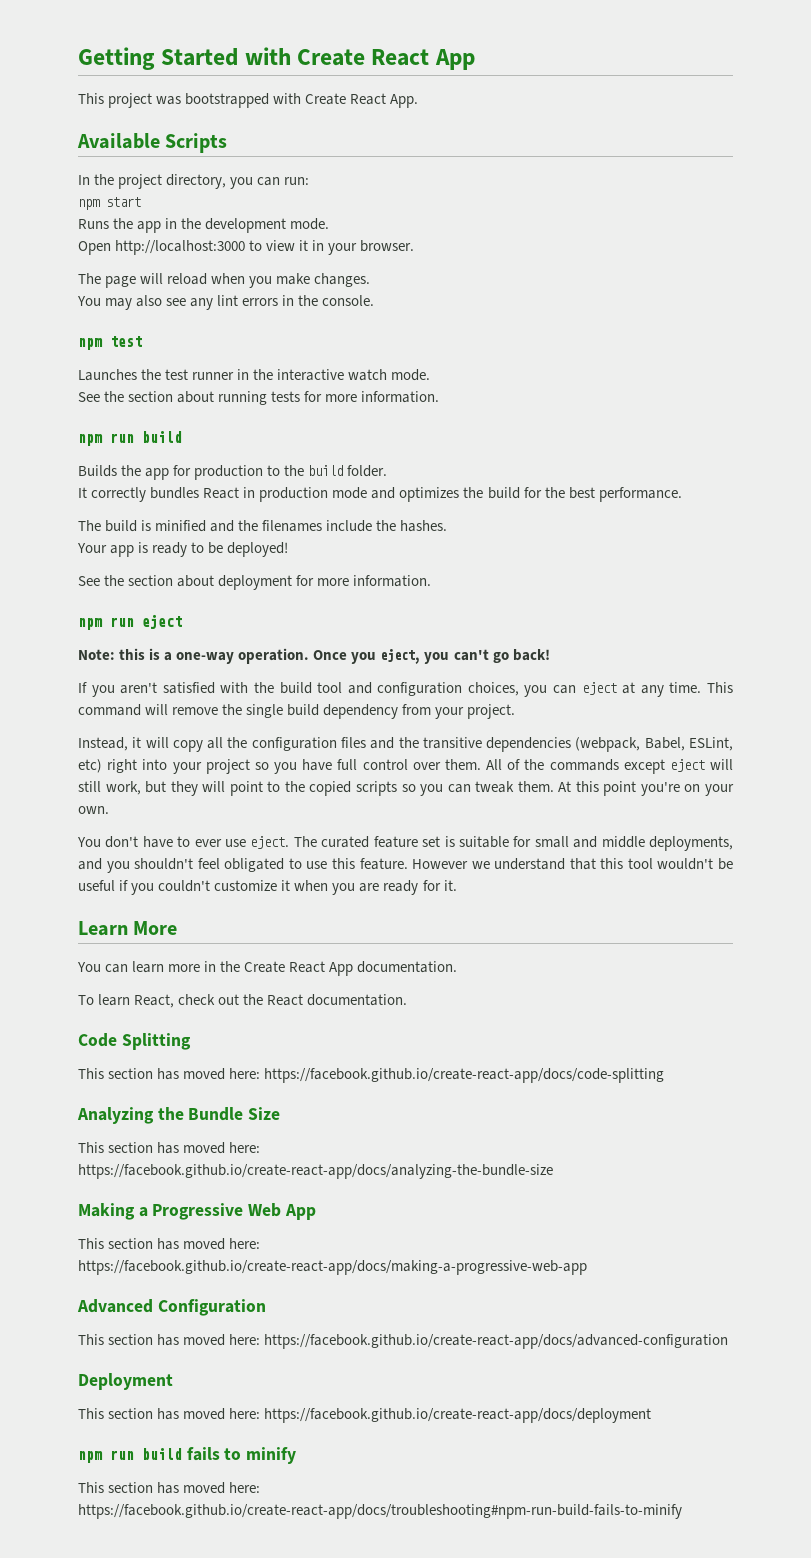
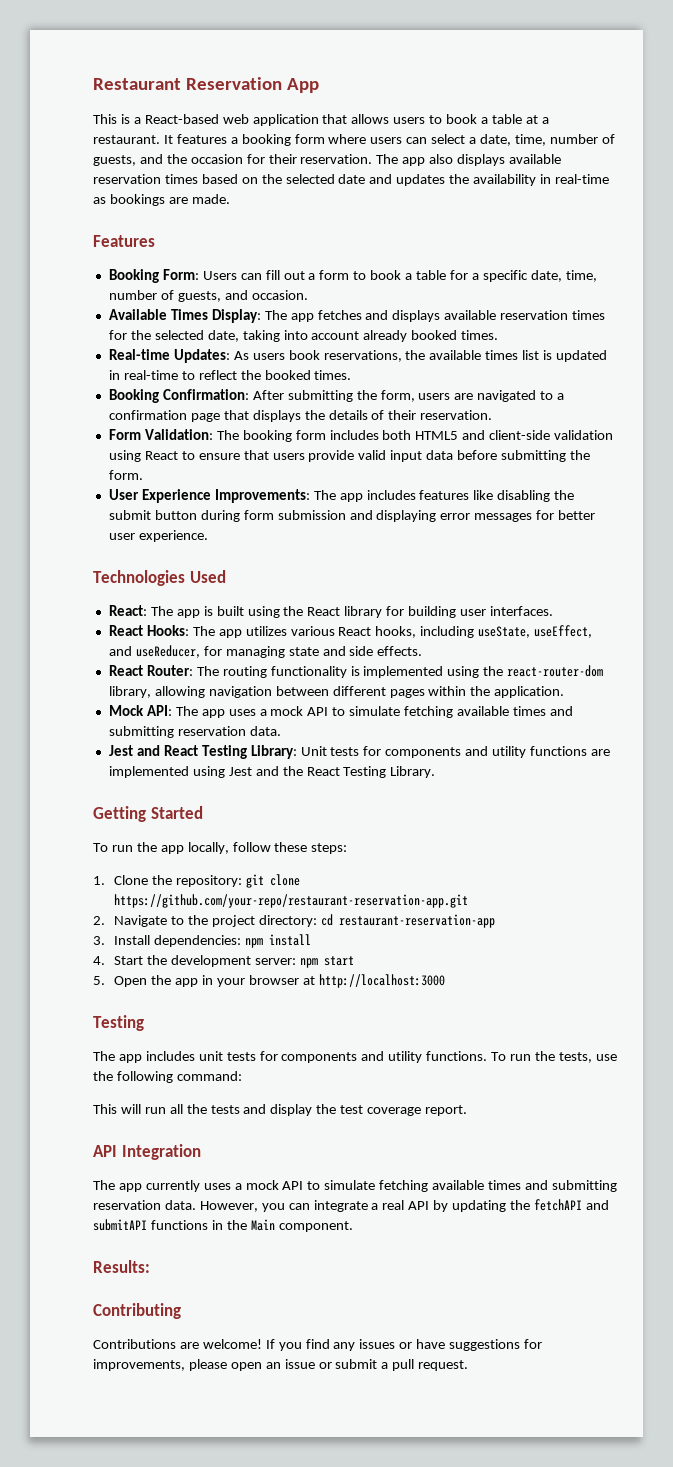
[78,47,475,70] [78,93,419,108] [77,133,228,153] [78,174,310,189] Getting Started with Create React App // This project was bootstrapped with Create React App. // Available Scripts // In the project directory, you can run: // -> [93,77,319,93] [93,114,549,126] [93,134,615,146] [93,154,562,166] [93,174,609,186] [93,194,230,206] [93,235,155,247] [108,269,597,283] [108,290,308,302] [108,309,606,323] [108,330,499,342] [108,349,608,363] [108,370,352,380] [108,389,565,403] [108,410,493,422] [108,429,614,442] [108,450,590,462] [108,470,143,480] [108,489,575,503] [108,510,596,522] [108,530,208,542] [93,570,226,586] [108,605,553,618] [108,625,593,638] [108,645,423,658] [108,665,604,678] [108,686,565,698] [108,705,573,718] [108,726,281,738] [108,745,610,759] [108,766,436,778] [93,806,203,822] [93,842,348,854] [93,874,300,888] [114,894,469,908] [93,914,495,928] [93,934,311,948] [93,955,296,967] Restaurant Reservation App // This is a React-based web application that allows users to book a table at a restaurant. It features a booking form where users can select a date, time, number of guests, and the occasion for their reservation. The app also displays available reservation times based on the selected date and updates the availability in real-time as bookings are made. // Features // Booking Form: Users can fill out a form to book a table for a specific date, time, number of guests, and occasion. // Available Times Display: The app fetches and displays available reservation times for the selected date, taking into account already booked times. // Real-time Updates: As users book reservations, the available times list is updated in real-time to reflect the booked times. // Booking Confirmation: After submitting the form, users are navigated to a confirmation page that displays the details of their reservation. // Form Validation: The booking form includes both HTML5 and client-side validation using React to ensure that users provide valid input data before submitting the form. // User Experience Improvements: The app includes features like disabling the submit button during form submission and displaying error messages for better user experience. // Technologies Used // React: The app is built using the React library for building user interfaces. // React Hooks: The app utilizes various React hooks, including useState, useEffect, and useReducer, for managing state and side effects. // React Router: The routing functionality is implemented using the react-router-dom library, allowing navigation between different pages within the application. // Mock API: The app uses a mock API to simulate fetching available times and submitting reservation data. // Jest and React Testing Library: Unit tests for components and utility functions are implemented using Jest and the React Testing Library. // Getting Started // To run the app locally, follow these steps: // 1. Clone the repository: git clone https://github.com/your-repo/restaurant-reservation-app.git // 2. Navigate to the project directory: cd restaurant-reservation-app // 3. Install dependencies: npm install // 4. Start the development server:
[78,219,109,229] Runs -> [93,976,148,987] 5. Open
[181,218,330,233] [78,240,415,255] [78,273,371,288] [77,295,375,310] [78,336,142,350] [78,369,431,381] [78,391,440,405] [78,431,182,446] [78,465,388,480] [78,487,682,502] [78,520,448,532] [77,542,289,557] [78,575,432,590] [78,614,182,630] [78,648,550,664] [78,682,733,697] [78,704,516,719] [78,737,733,752] [78,759,733,774] [78,781,734,796] [78,806,109,814] [77,836,733,851] [78,858,733,873] [78,880,457,895] [78,921,178,936] [77,961,458,976] [78,994,408,1008] [78,1033,191,1050] [78,1068,665,1083] [77,1107,281,1124] [78,1142,261,1154] [78,1164,553,1179] [78,1203,316,1220] [78,1238,261,1250] [78,1260,587,1275] [77,1299,266,1316] [78,1334,729,1349] [78,1373,173,1390] [78,1408,652,1423] [78,1447,297,1464] [78,1482,261,1494] [78,1504,682,1519] the development mode. // Open http://localhost:3000 to view it in your browser. // The page will reload when you make changes. // You may also see any lint errors in the console. // npm test // Launches the test runner in the interactive watch mode. // See the section about running tests for more information. // npm run build // Builds the app for production to the build folder. // It correctly bundles React in production mode and optimizes the build for the best performance. // The build is minified and the filenames include the hashes. // Your app is ready to be deployed! // See the section about deployment for more information. // npm run eject // Note: this is a one-way operation. Once you eject, you can't go back! // If you aren't satisfied with the build tool and configuration choices, you can eject at any time. This command will remove the single build dependency from your project. // Instead, it will copy all the configuration files and the transitive dependencies (webpack, Babel, ESLint, etc) right into your project so you have full control over them. All of the commands except eject will still work, but they will point to the copied scripts so you can tweak them. At this point you're on your own. // You don't have to ever use eject. The curated feature set is suitable for small and middle deployments, and you shouldn't feel obligated to use this feature. However we understand that this tool wouldn't be useful if you couldn't customize it when you are ready for it. // Learn More // You can learn more in the Create React App documentation. // To learn React, check out the React documentation. // Code Splitting // This section has moved here: https://facebook.github.io/create-react-app/docs/code-splitting // Analyzing the Bundle Size // This section has moved here: https://facebook.github.io/create-react-app/docs/analyzing-the-bundle-size // Making a Progressive Web App // This section has moved here: https://facebook.github.io/create-react-app/docs/making-a-progressive-web-app // Advanced Configuration // This section has moved here: https://facebook.github.io/create-react-app/docs/advanced-configuration // Deployment // This section has moved here: https://facebook.github.io/create-react-app/docs/deployment // npm run build fails to minify // This section has moved here: https://facebook.github.io/create-react-app/docs/troubleshooting#npm-run-build-fails-to-minify -> [216,974,445,988] [93,1015,144,1031] [93,1051,617,1063] [93,1071,242,1083] [93,1104,468,1116] [93,1144,201,1160] [93,1180,617,1192] [93,1199,609,1212] [93,1219,353,1232] [93,1260,150,1273] [93,1303,181,1319] [93,1339,543,1351] [93,1359,469,1371] your browser at http://localhost:3000 // Testing // The app includes unit tests for components and utility functions. To run the tests, use the following command: // This will run all the tests and display the test coverage report. // API Integration // The app currently uses a mock API to simulate fetching available times and submitting reservation data. However, you can integrate a real API by updating the fetchAPI and submitAPI functions in the Main component. // Results: // Contributing // Contributions are welcome! If you find any issues or have suggestions for improvements, please open an issue or submit a pull request.

